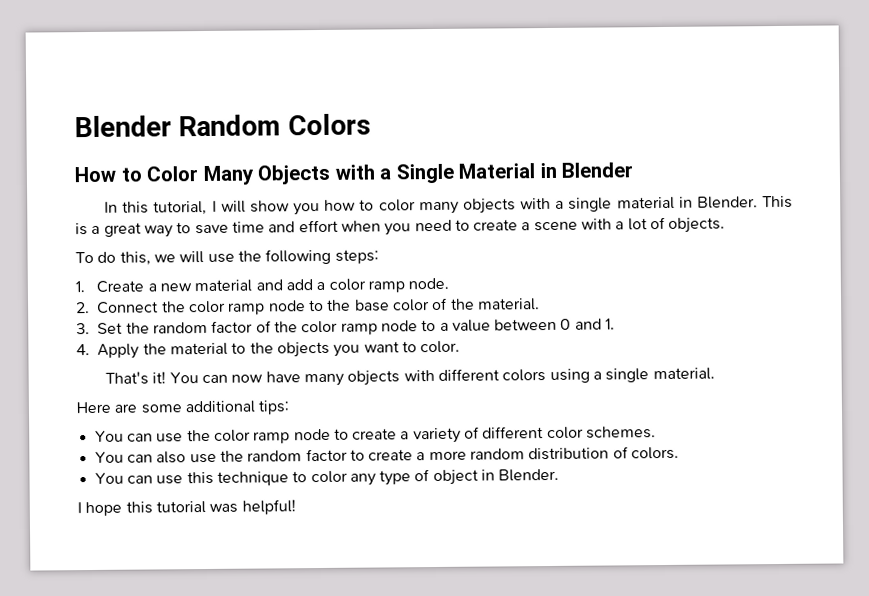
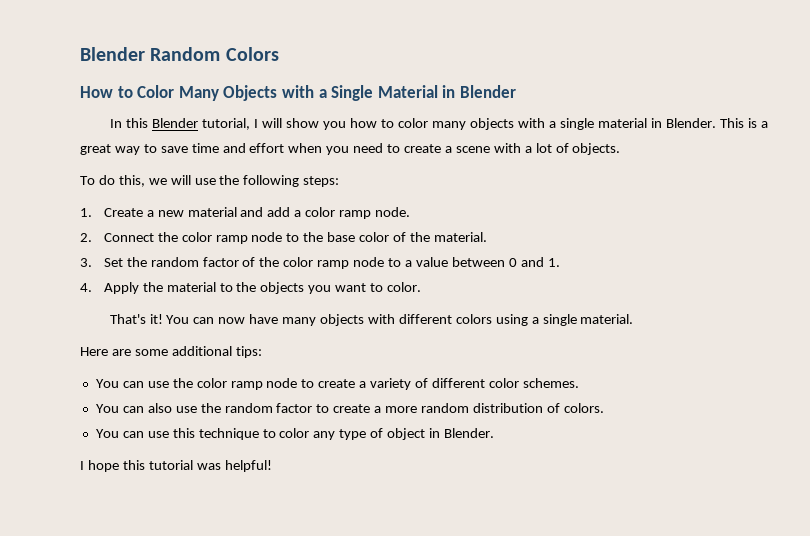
(150, 207) none -> [151,118,198,128] Blender

